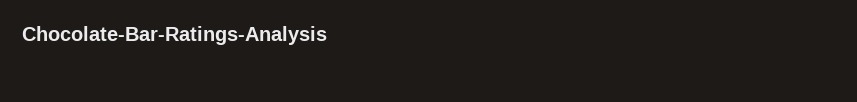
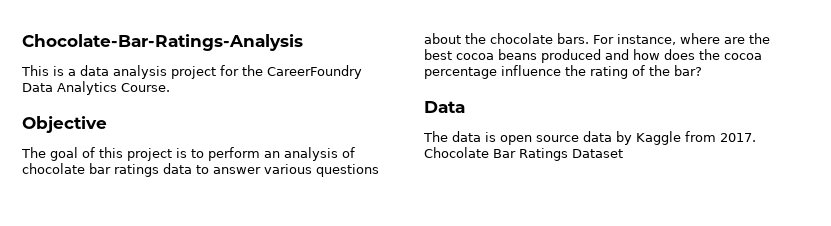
(327, 35) none -> [21,65,362,79] [22,81,170,95] [22,116,107,133] [21,147,355,161] [22,163,379,177] [424,33,770,45] [424,49,762,63] [424,65,702,79] [424,101,465,113] [423,131,756,145] [424,147,623,161] // This is a data analysis project for the CareerFoundry Data Analytics Course. // Objective // The goal of this project is to perform an analysis of chocolate bar ratings data to answer various questions about the chocolate bars. For instance, where are the best cocoa beans produced and how does the cocoa percentage influence the rating of the bar? // Data // The data is open source data by Kaggle from 2017. Chocolate Bar Ratings Dataset

